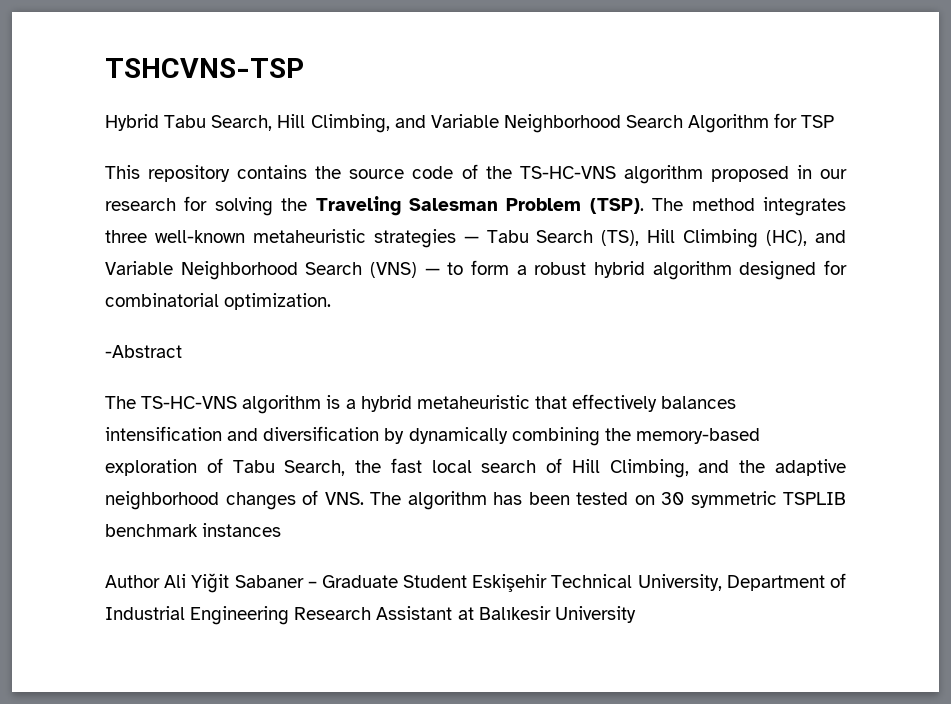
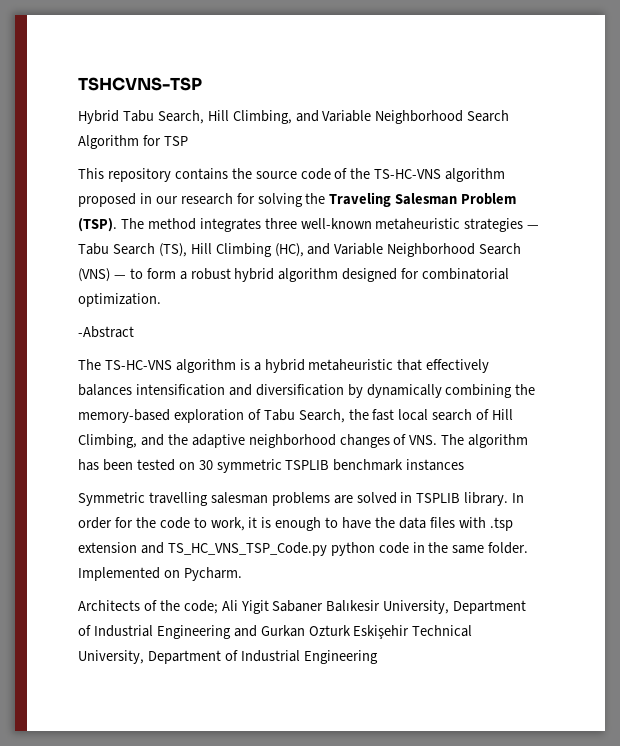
[105,573,468,593] Author Ali Yiğit Sabaner – Graduate Student -> [78,492,525,506] [78,517,513,531] [78,542,529,556] [78,567,242,581] [78,600,527,614] [78,625,351,639] Symmetric travelling salesman problems are solved in TSPLIB library. In order for the code to work, it is enough to have the data files with .tsp extension and TS_HC_VNS_TSP_Code.py python code in the same folder. Implemented on Pycharm. // Architects of the code; Ali Yigit Sabaner Balıkesir University, Department of Industrial Engineering and Gurkan Ozturk
[294,606,636,623] Research Assistant at Balıkesir University -> (378, 657) none

